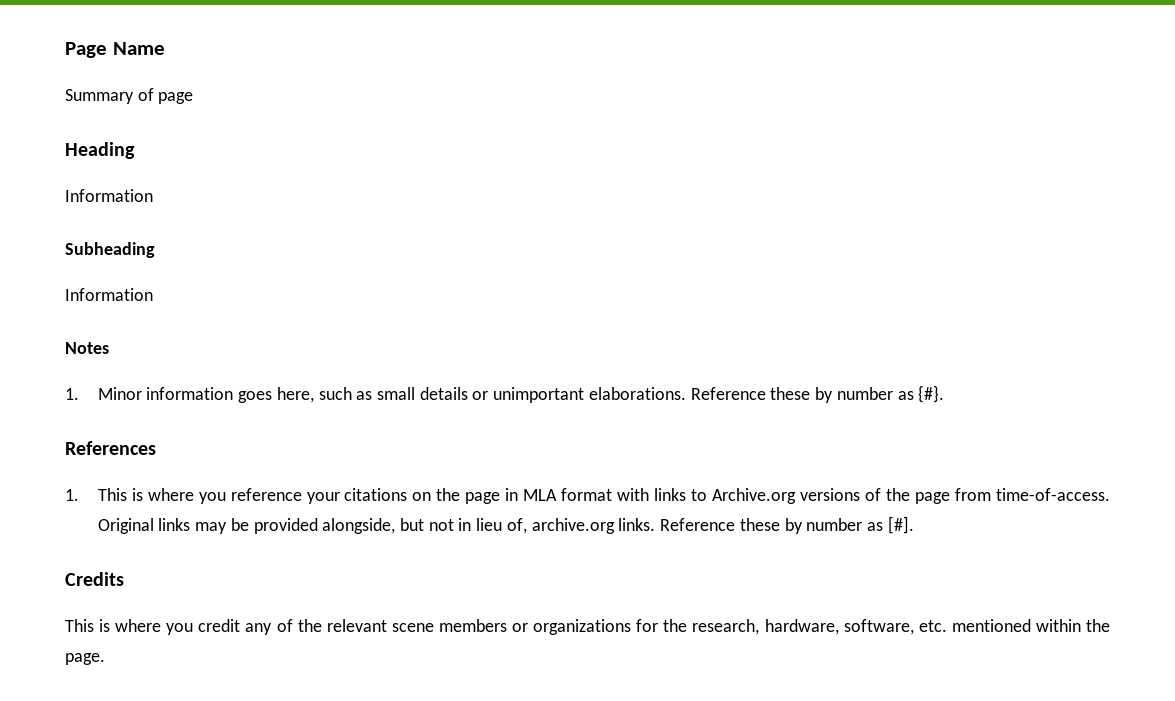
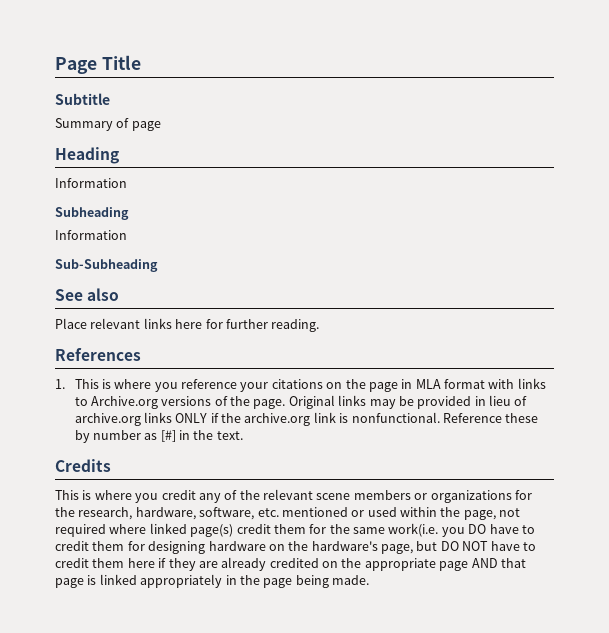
[112,42,165,55] Name -> [101,55,141,70] [55,93,110,105] Title // Subtitle
[65,342,109,354] [65,385,945,403] Notes // 1. Minor information goes here, such as small details or unimportant elaborations. Reference these by number as {#}. -> [55,259,158,272] [55,288,120,301] [55,318,320,332] Sub-Subheading // See also // Place relevant links here for further reading.
[915,488,1110,504] page from time-of-access. -> [253,399,286,409] page.
[322,516,914,534] alongside, but not in lieu of, archive.org links. Reference these by number as [#]. -> [474,395,528,406] [74,412,539,426] [74,430,243,443] in lieu of archive.org links ONLY if the archive.org link is nonfunctional. Reference these by number as [#] in the text.
[1035,619,1110,632] [65,653,105,665] within the page. -> [351,507,521,520] [55,523,535,537] [55,541,536,554] [55,557,526,571] [55,574,369,588] or used within the page, not required where linked page(s) credit them for the same work(i.e. you DO have to credit them for designing hardware on the hardware's page, but DO NOT have to credit them here if they are already credited on the appropriate page AND that page is linked appropriately in the page being made.

